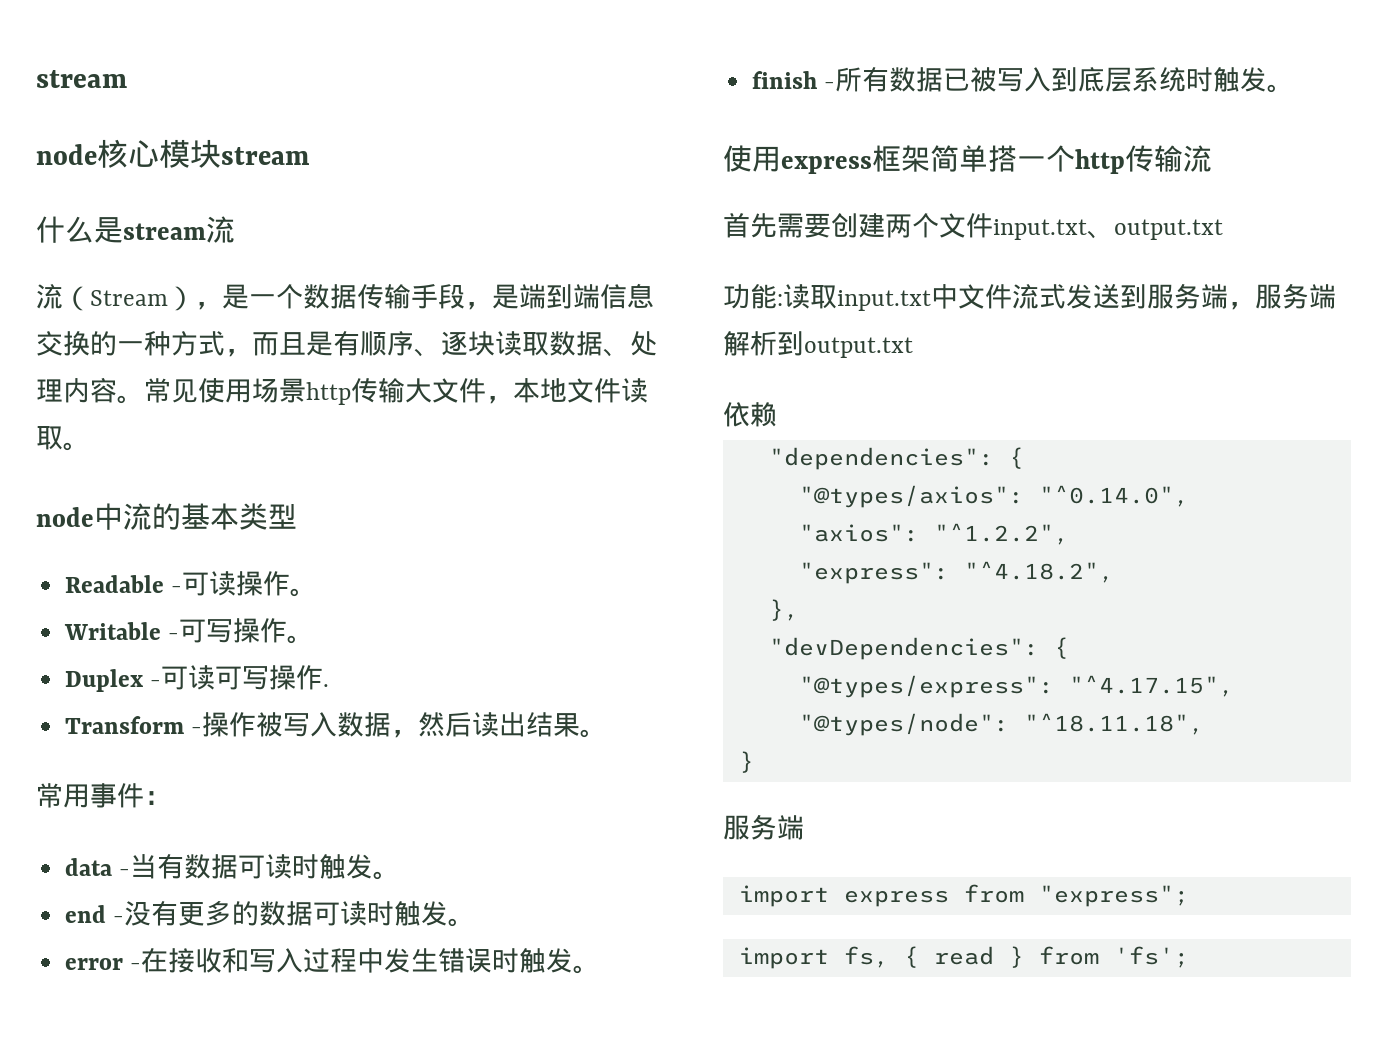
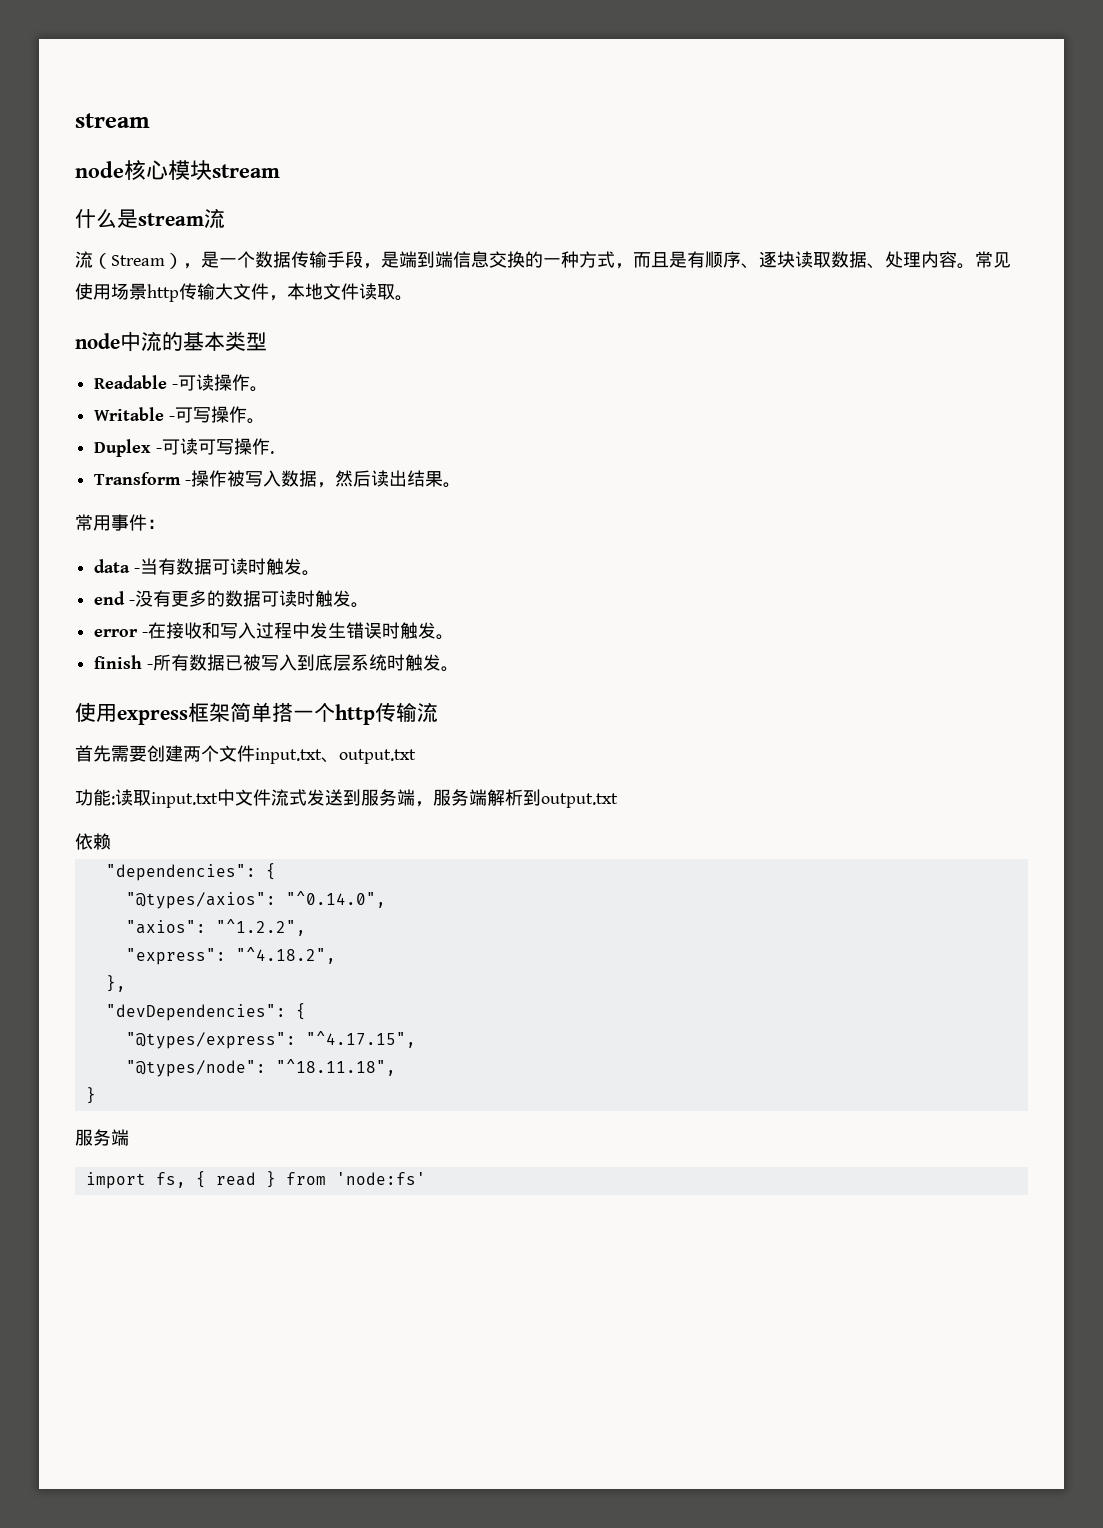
[738,884,1189,907] // import express from "express"; -> (129, 1137) none
[1113,946,1189,968] 'fs'; -> [335,1172,426,1185] 'node:fs'

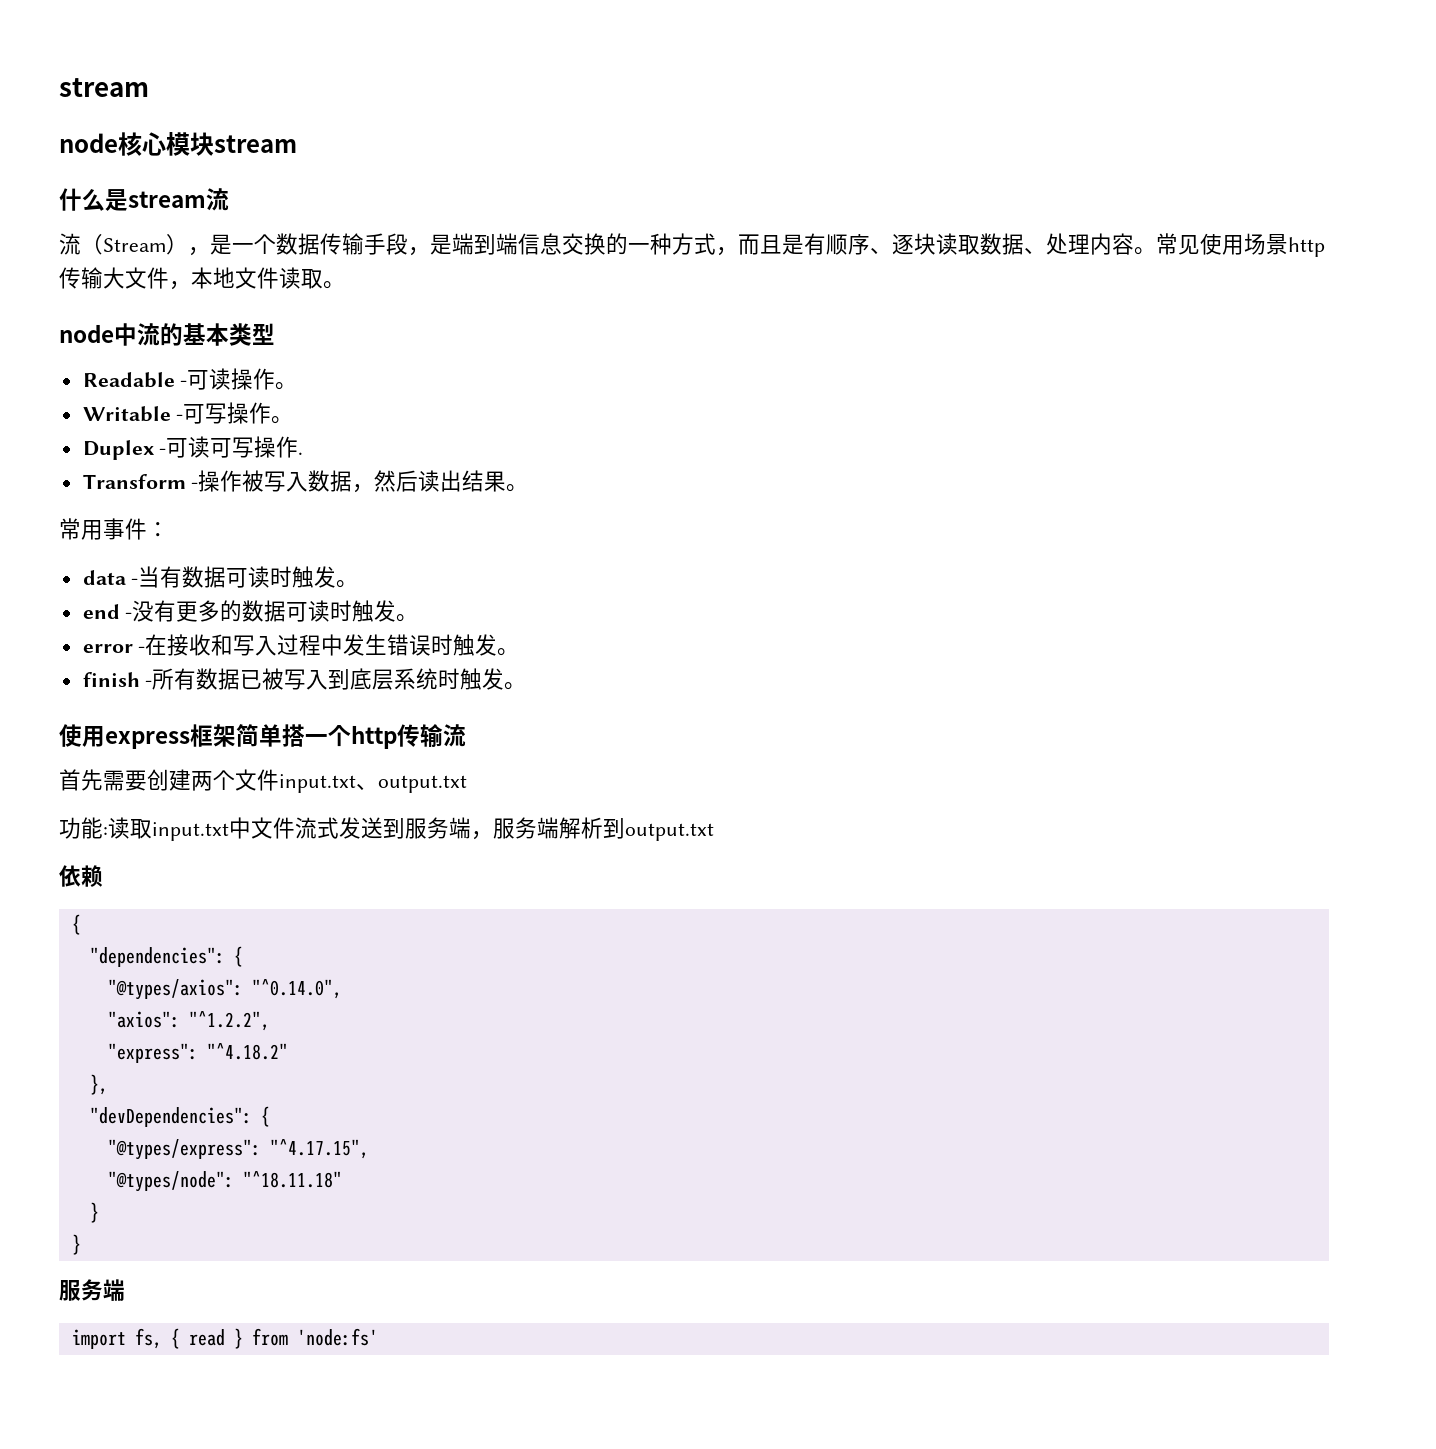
(111, 841) none -> [71,914,81,935] // {
[235,947,336,964] "^4.18.2", -> [206,1043,288,1060] "^4.18.2"
[275,1059,396,1076] "^18.11.18", -> [242,1171,342,1188] [89,1202,99,1223] "^18.11.18" // }

